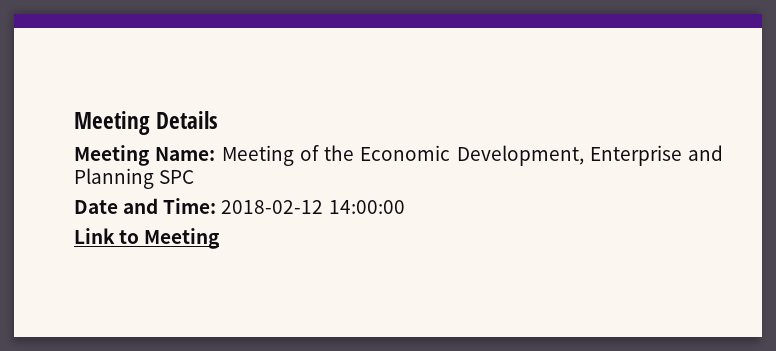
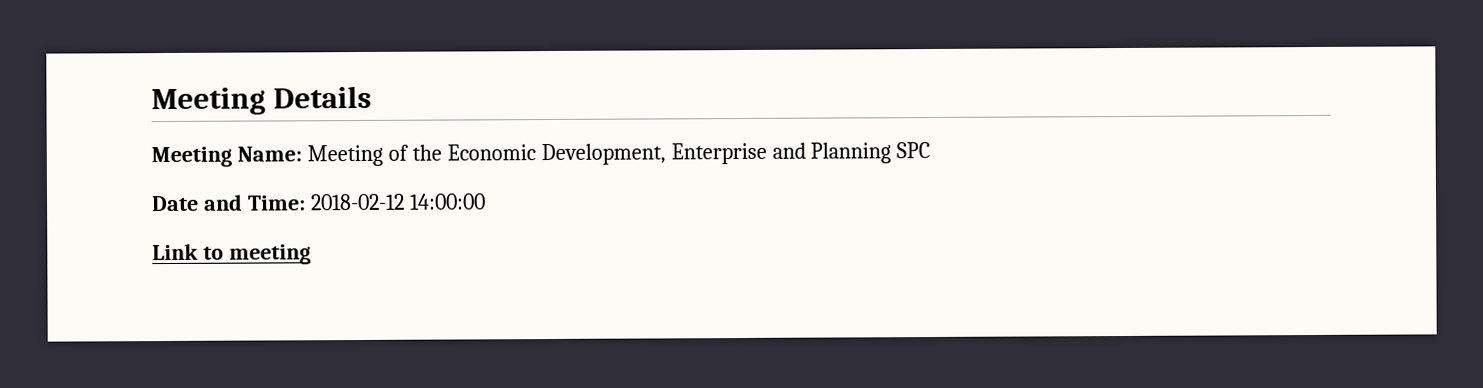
[144,228,221,249] Meeting -> [228,244,311,265] meeting

